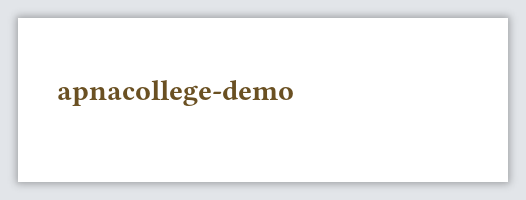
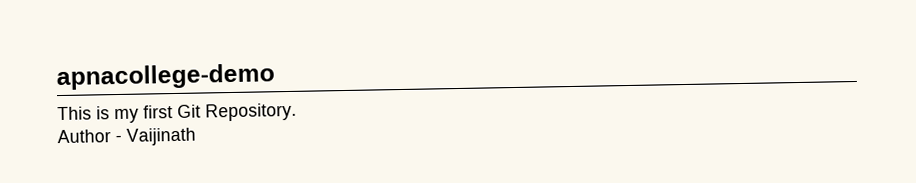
(294, 93) none -> [57,102,297,124] [57,127,196,146] // This is my first Git Repository. // Author - Vaijinath

